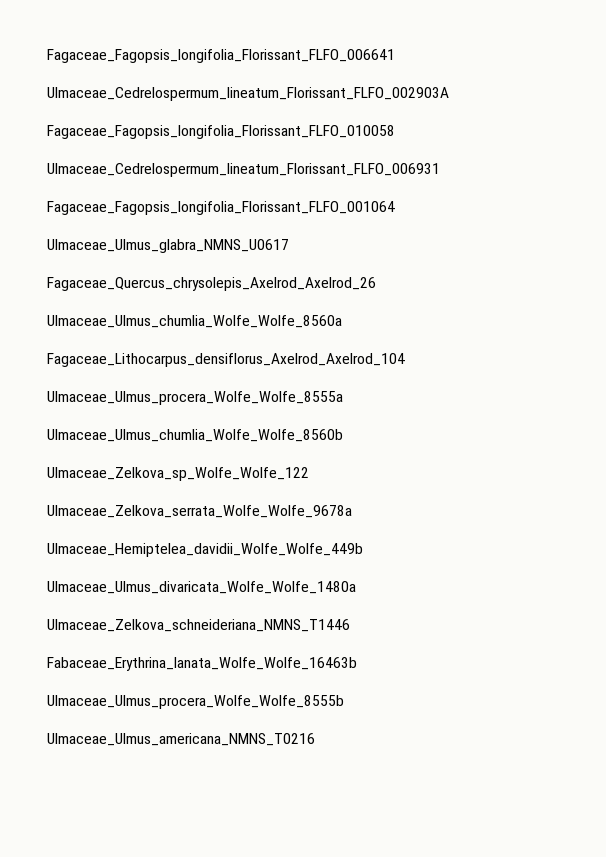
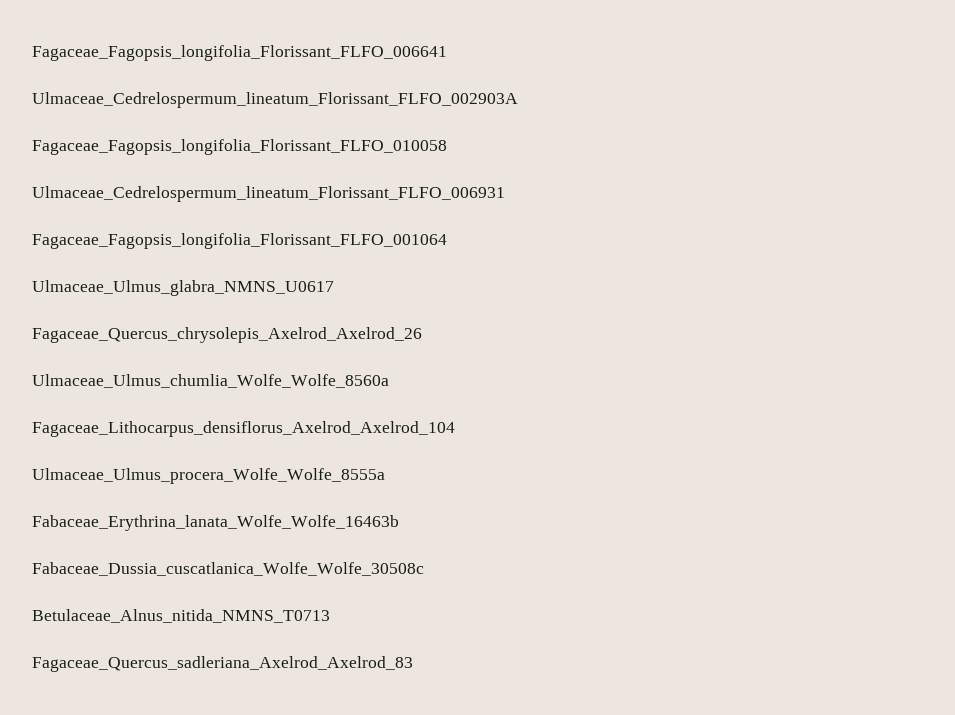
[47,429,343,442] [47,467,309,481] [47,505,352,518] [47,543,363,557] [47,581,356,594] [47,619,350,632] [47,657,357,671] [47,695,344,709] [47,733,315,746] Ulmaceae_Ulmus_chumlia_Wolfe_Wolfe_8560b // Ulmaceae_Zelkova_sp_Wolfe_Wolfe_122 // Ulmaceae_Zelkova_serrata_Wolfe_Wolfe_9678a // Ulmaceae_Hemiptelea_davidii_Wolfe_Wolfe_449b // Ulmaceae_Ulmus_divaricata_Wolfe_Wolfe_1480a // Ulmaceae_Zelkova_schneideriana_NMNS_T1446 // Fabaceae_Erythrina_lanata_Wolfe_Wolfe_16463b // Ulmaceae_Ulmus_procera_Wolfe_Wolfe_8555b // Ulmaceae_Ulmus_americana_NMNS_T0216 -> [32,515,399,531] [32,562,424,576] [32,609,330,623] [32,656,413,672] Fabaceae_Erythrina_lanata_Wolfe_Wolfe_16463b // Fabaceae_Dussia_cuscatlanica_Wolfe_Wolfe_30508c // Betulaceae_Alnus_nitida_NMNS_T0713 // Fagaceae_Quercus_sadleriana_Axelrod_Axelrod_83

